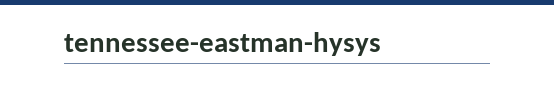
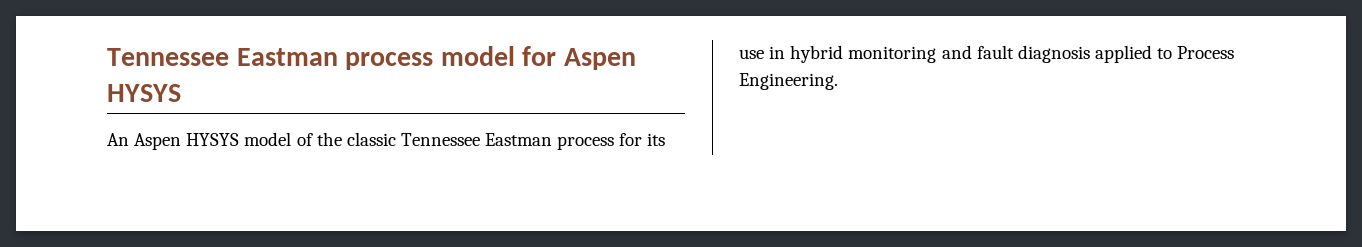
[64,32,381,56] tennessee-eastman-hysys -> [107,46,636,70] [107,84,181,102] [107,132,666,150] [739,45,1235,63] [739,73,838,90] Tennessee Eastman process model for Aspen HYSYS // An Aspen HYSYS model of the classic Tennessee Eastman process for its use in hybrid monitoring and fault diagnosis applied to Process Engineering.

